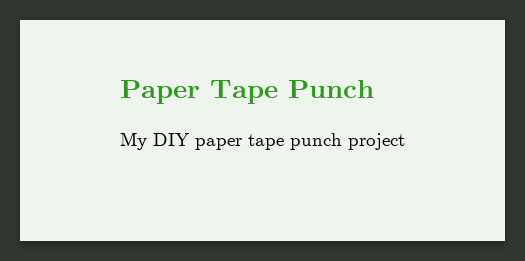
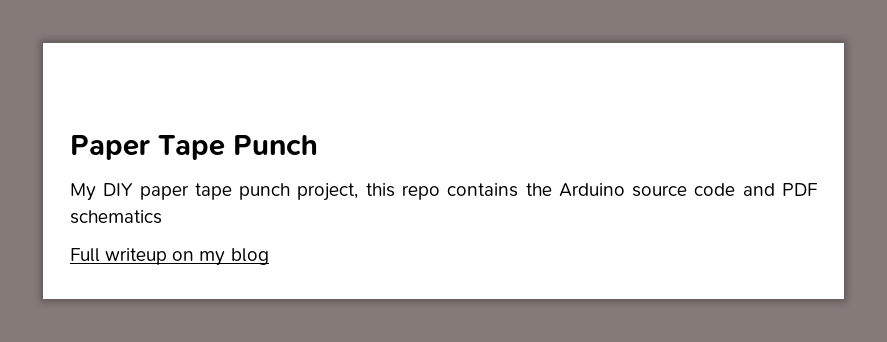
[348,133,405,150] project -> [297,183,819,201] [70,210,162,224] [70,248,269,266] project, this repo contains the Arduino source code and PDF schematics // Full writeup on my blog

